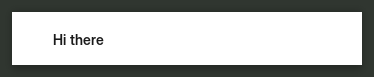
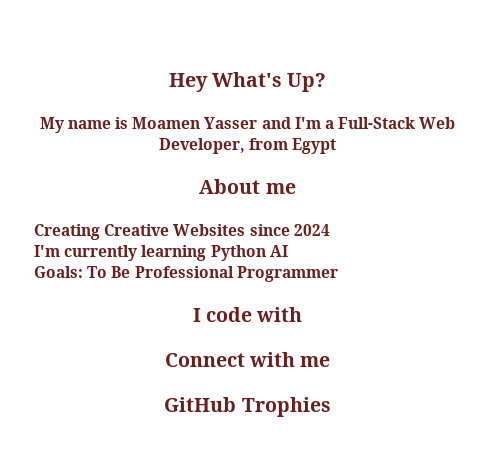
[53,34,104,45] Hi there -> [168,72,327,92] [39,117,456,133] [158,138,337,154] [199,179,296,194] [34,224,330,240] [34,245,288,261] [34,266,338,282] [192,307,303,322] [164,352,331,367] [164,397,331,417] Hey What's Up? // My name is Moamen Yasser and I'm a Full-Stack Web Developer, from Egypt // About me // Creating Creative Websites since 2024 // I'm currently learning Python AI // Goals: To Be Professional Programmer // I code with // Connect with me // GitHub Trophies

